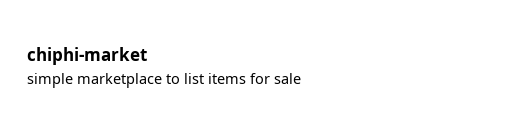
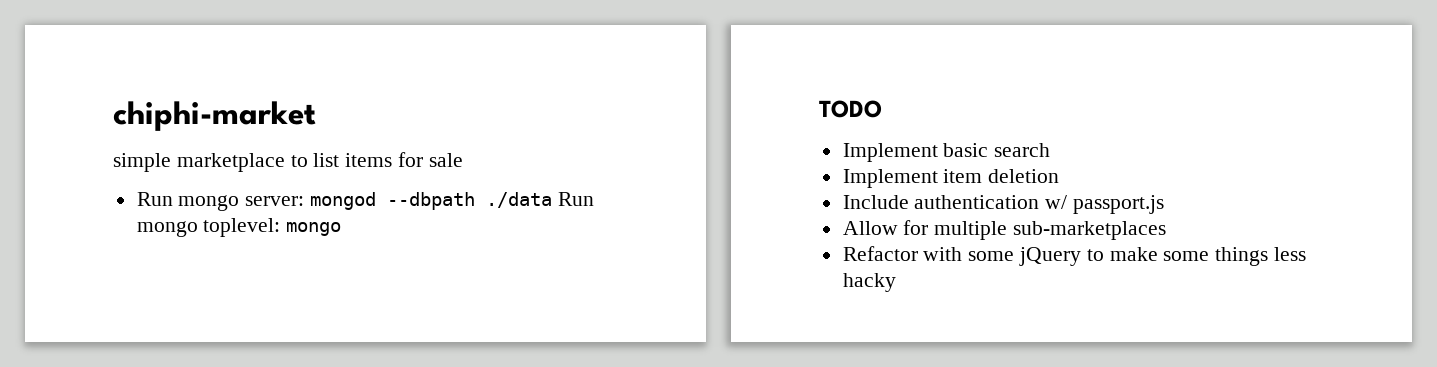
(301, 78) none -> [136,192,594,211] [136,218,342,237] [819,100,882,118] [842,143,1051,162] [842,169,1060,188] [842,195,1165,214] [842,220,1167,240] [842,246,1307,266] [842,273,896,292] // Run mongo server: mongod --dbpath ./data Run mongo toplevel: mongo // TODO // Implement basic search // Implement item deletion // Include authentication w/ passport.js // Allow for multiple sub-marketplaces // Refactor with some jQuery to make some things less hacky

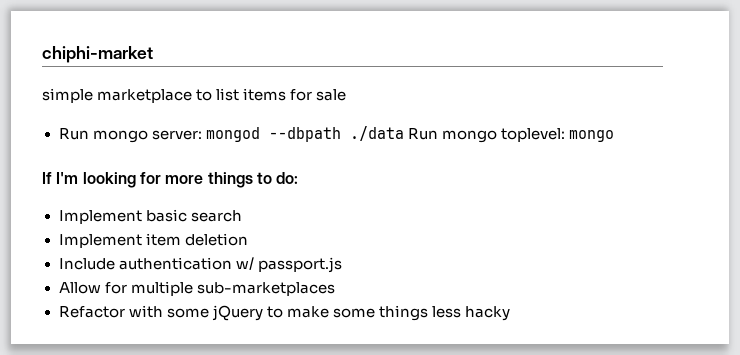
[819,100,882,118] TODO -> [42,172,299,188] If I'm looking for more things to do:

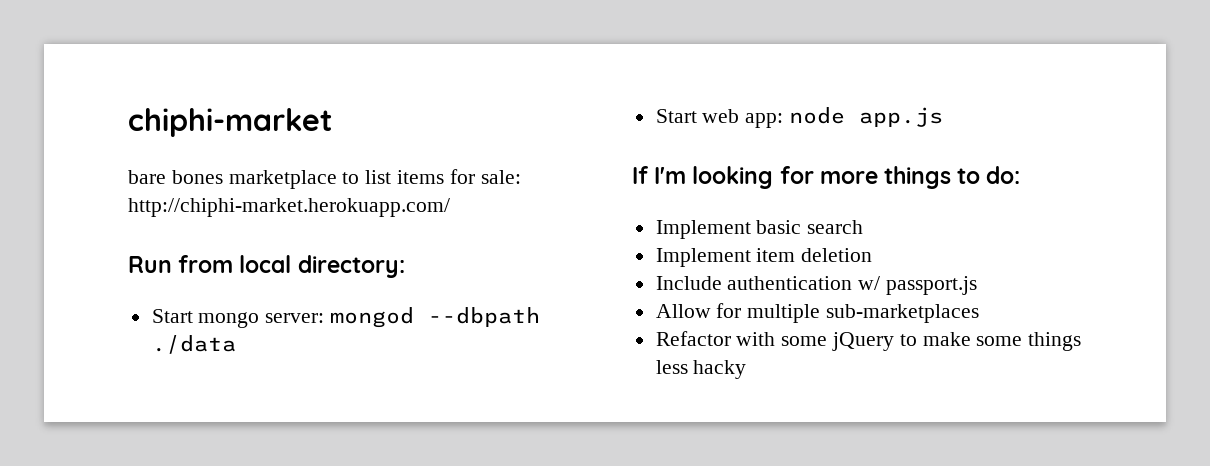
[42,88,93,103] simple -> [128,170,223,184] bare bones
[316,89,347,101] [58,128,89,140] sale // Run -> [480,170,521,184] [128,198,450,217] [128,255,405,278] [151,309,193,323] sale: http://chiphi-market.herokuapp.com/ // Run from local directory: // Start
[407,128,614,143] Run mongo toplevel: mongo -> [655,107,944,128] // Start web app: node app.js

